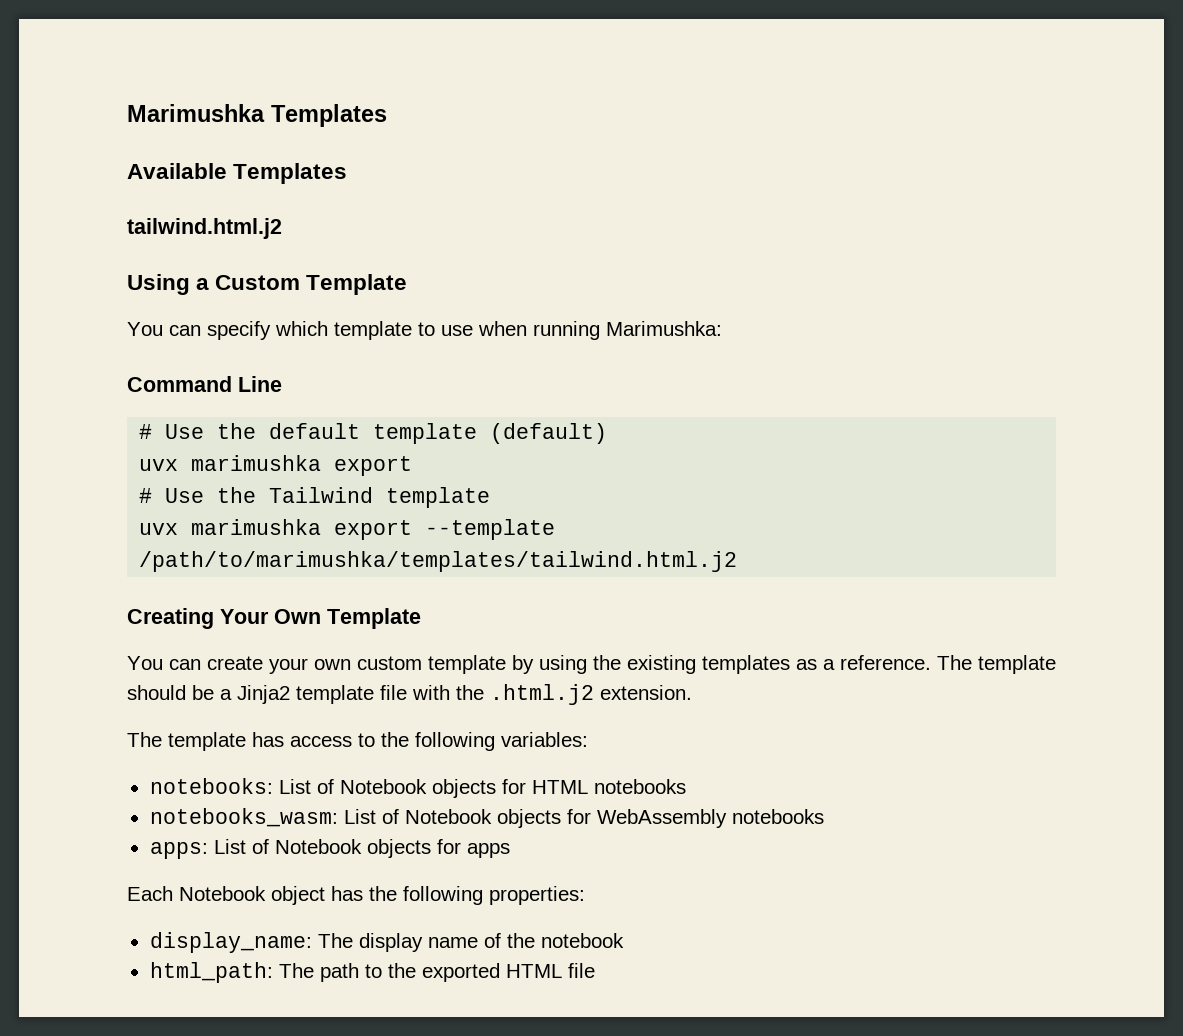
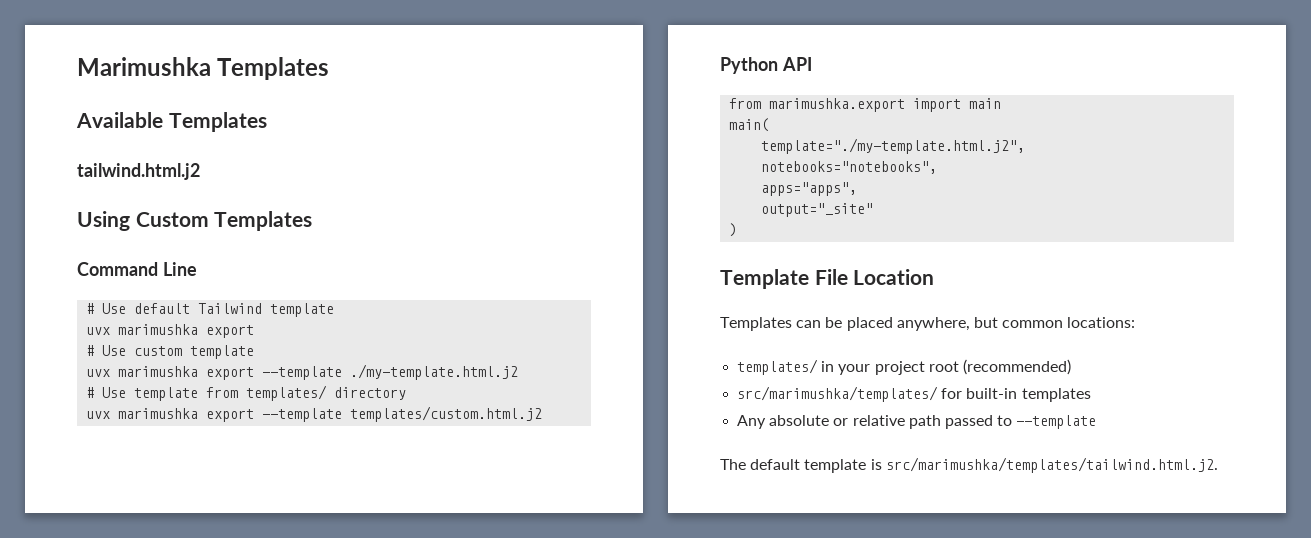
[196,274,408,295] [127,321,722,340] a Custom Template // You can specify which template to use when running Marimushka: -> [135,211,313,231] Custom Templates
[217,423,608,444] the default template (default) -> [134,303,335,317] default Tailwind template
[217,487,374,503] the Tailwind -> [134,346,183,356] custom
[139,551,738,572] [127,608,421,629] [127,655,1056,674] [127,684,692,705] [127,732,588,751] [149,778,686,798] [149,808,824,828] [149,839,510,859] [127,886,585,905] [149,932,624,953] [149,962,595,983] /path/to/marimushka/templates/tailwind.html.j2 // Creating Your Own Template // You can create your own custom template by using the existing templates as a reference. The template should be a Jinja2 template file with the .html.j2 extension. // The template has access to the following variables: // notebooks: List of Notebook objects for HTML notebooks // notebooks_wasm: List of Notebook objects for WebAssembly notebooks // apps: List of Notebook objects for apps // Each Notebook object has the following properties: // display_name: The display name of the notebook // html_path: The path to the exported HTML file -> [350,364,519,380] [86,385,407,401] [86,406,543,422] [720,57,812,74] [729,98,1002,112] [729,118,770,132] [761,138,1026,154] [761,161,938,174] [761,182,858,196] [761,203,874,217] [729,223,738,237] [720,269,935,289] [720,317,1136,331] [737,359,1071,375] [737,386,1091,402] [737,415,1097,429] [720,457,1218,473] ./my-template.html.j2 // # Use template from templates/ directory // uvx marimushka export --template templates/custom.html.j2 // Python API // from marimushka.export import main // main( // template="./my-template.html.j2", // notebooks="notebooks", // apps="apps", // output="_site" // ) // Template File Location // Templates can be placed anywhere, but common locations: // templates/ in your project root (recommended) // src/marimushka/templates/ for built-in templates // Any absolute or relative path passed to --template // The default template is src/marimushka/templates/tailwind.html.j2.

